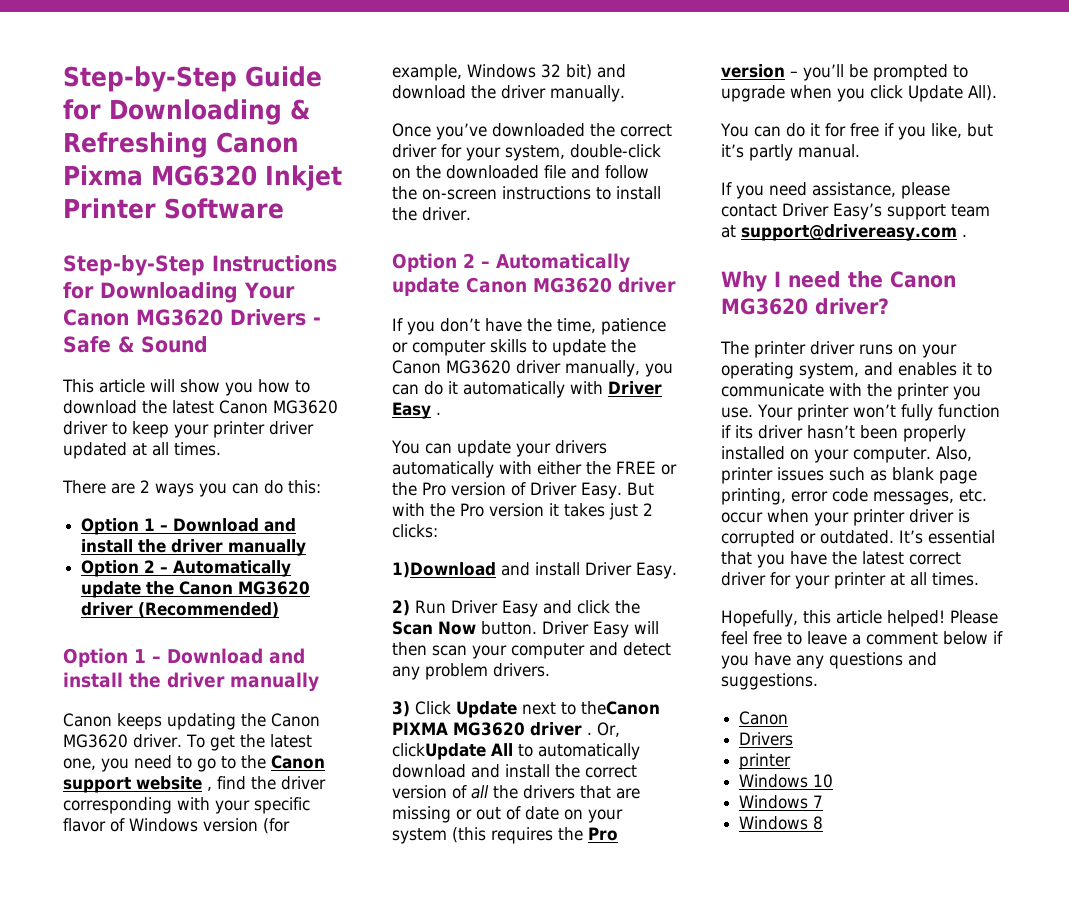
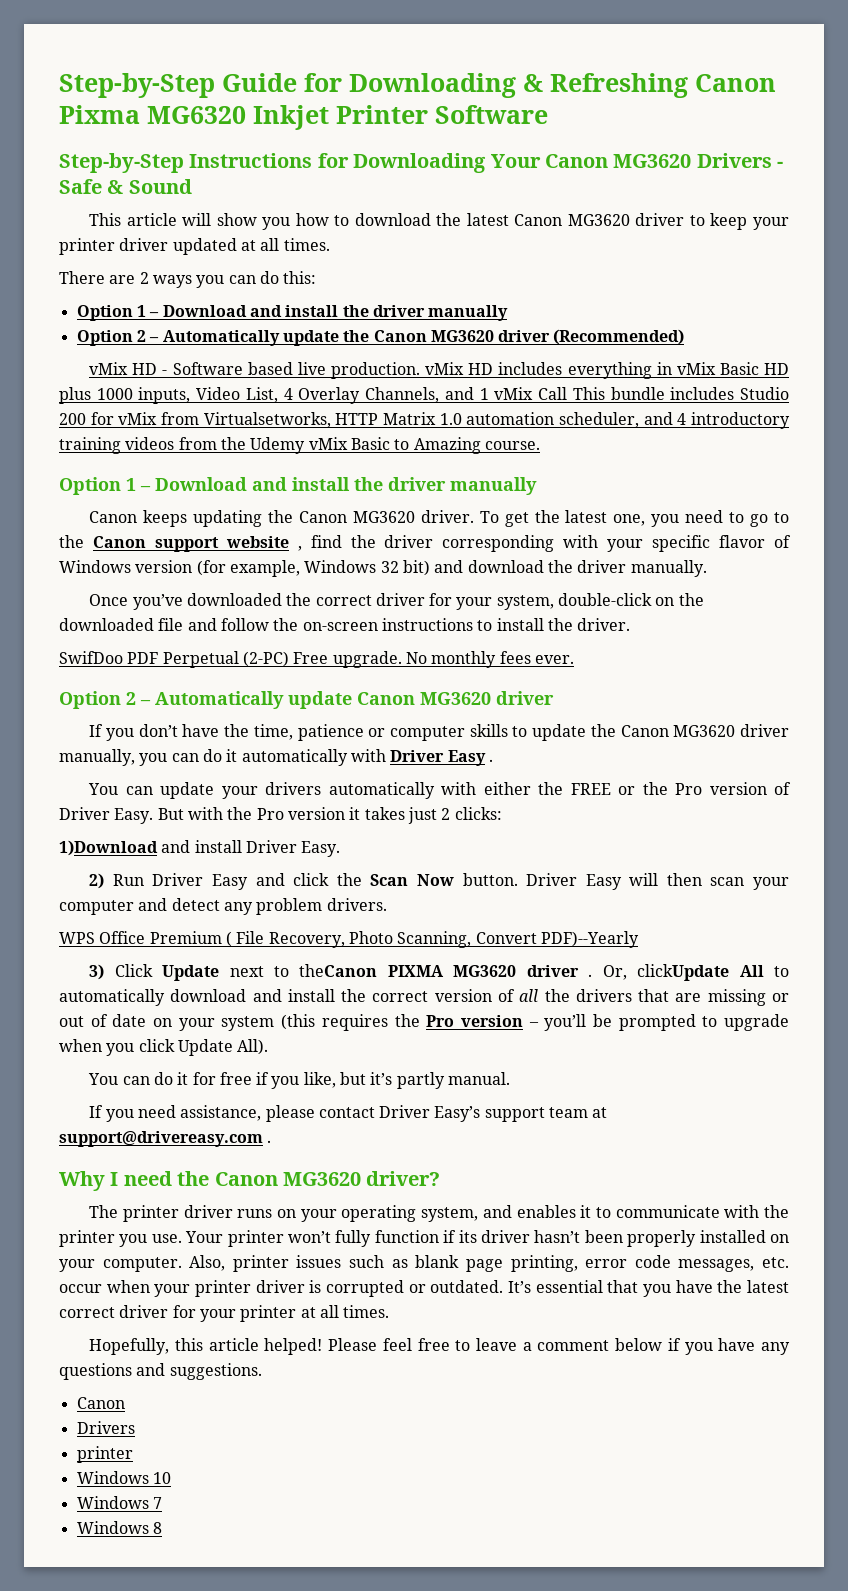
(280, 610) none -> [89,362,789,379] [59,387,790,404] [59,412,790,429] [59,437,540,454] // vMix HD - Software based live production. vMix HD includes everything in vMix Basic HD plus 1000 inputs, Video List, 4 Overlay Channels, and 1 vMix Call This bundle includes Studio 200 for vMix from Virtualsetworks, HTTP Matrix 1.0 automation scheduler, and 4 introductory training videos from the Udemy vMix Basic to Amazing course.
(471, 214) none -> [59,651,574,668] // SwifDoo PDF Perpetual (2-PC) Free upgrade. No monthly fees ever.
(550, 670) none -> [59,931,639,948] // WPS Office Premium ( File Recovery, Photo Scanning, Convert PDF)--Yearly

